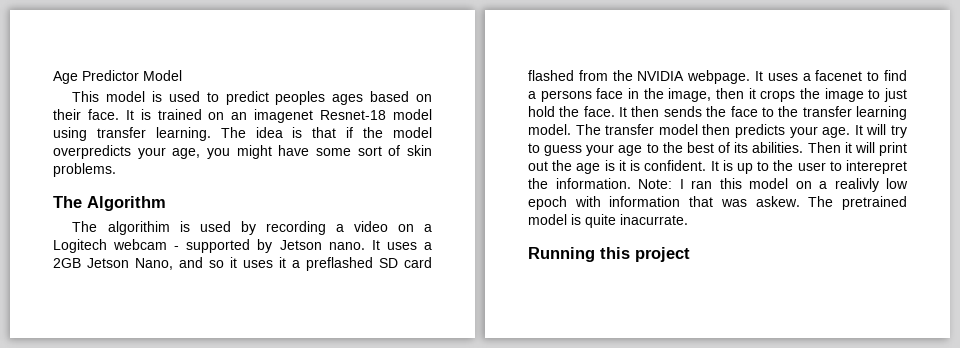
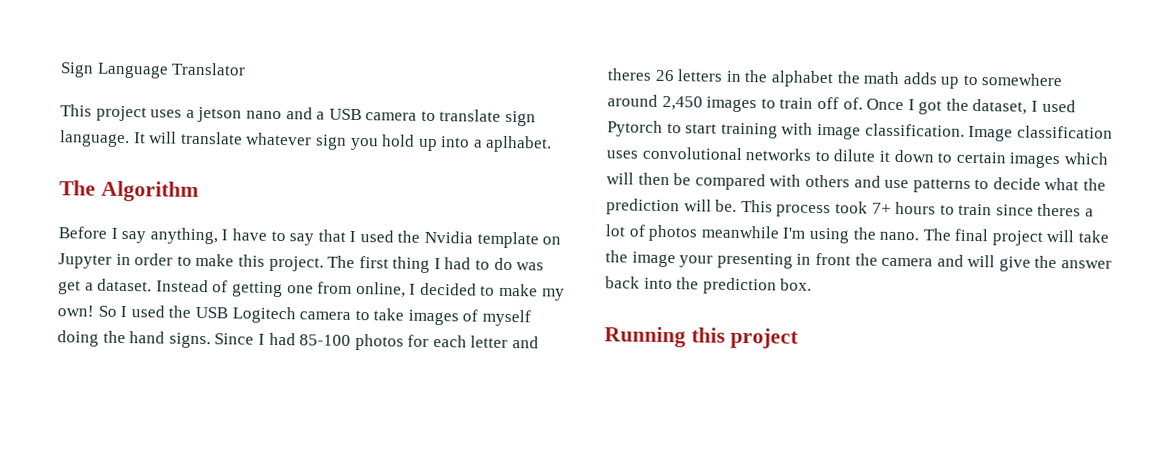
[53,70,182,84] [72,91,432,105] [53,109,432,123] [53,127,433,141] [53,145,433,159] [53,163,116,177] [53,196,166,211] [72,221,432,235] [53,239,432,253] [53,257,432,271] [528,70,907,84] [528,88,907,102] [528,106,907,120] [528,124,908,138] [528,142,907,156] [528,160,907,174] [528,178,908,192] [528,196,907,210] [528,214,688,228] Age Predictor Model // This model is used to predict peoples ages based on their face. It is trained on an imagenet Resnet-18 model using transfer learning. The idea is that if the model overpredicts your age, you might have some sort of skin problems. // The Algorithm // The algorithim is used by recording a video on a Logitech webcam - supported by Jetson nano. It uses a 2GB Jetson Nano, and so it uses it a preflashed SD card flashed from the NVIDIA webpage. It uses a facenet to find a persons face in the image, then it crops the image to just hold the face. It then sends the face to the transfer learning model. The transfer model then predicts your age. It will try to guess your age to the best of its abilities. Then it will print out the age is it is confident. It is up to the user to interepret the information. Note: I ran this model on a realivly low epoch with information that was askew. The pretrained model is quite inacurrate. -> [60,62,247,79] [60,104,537,127] [59,130,553,153] [59,180,199,202] [58,226,562,249] [58,253,545,273] [58,278,565,301] [57,305,532,327] [57,330,540,351] [607,68,1063,89] [607,94,1076,115] [607,120,1113,142] [606,146,1108,169] [606,172,1107,193] [606,198,1095,218] [605,224,1110,246] [605,250,1113,272] [605,276,813,295] Sign Language Translator // This project uses a jetson nano and a USB camera to translate sign language. It will translate whatever sign you hold up into a aplhabet. // The Algorithm // Before I say anything, I have to say that I used the Nvidia template on Jupyter in order to make this project. The first thing I had to do was get a dataset. Instead of getting one from online, I decided to make my own! So I used the USB Logitech camera to take images of myself doing the hand signs. Since I had 85-100 photos for each letter and theres 26 letters in the alphabet the math adds up to somewhere around 2,450 images to train off of. Once I got the dataset, I used Pytorch to start training with image classification. Image classification uses convolutional networks to dilute it down to certain images which will then be compared with others and use patterns to decide what the prediction will be. This process took 7+ hours to train since theres a lot of photos meanwhile I'm using the nano. The final project will take the image your presenting in front the camera and will give the answer back into the prediction box.

